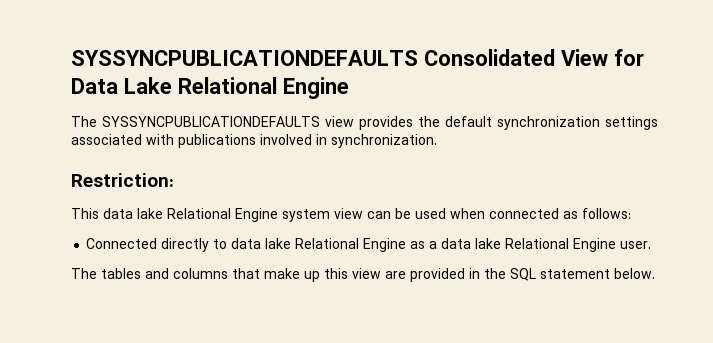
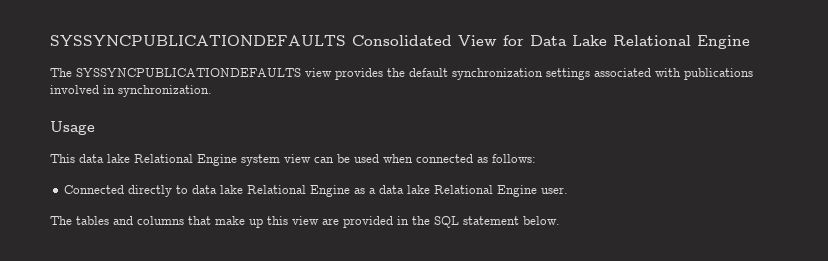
[71,173,174,187] Restriction: -> [50,121,95,135] Usage

